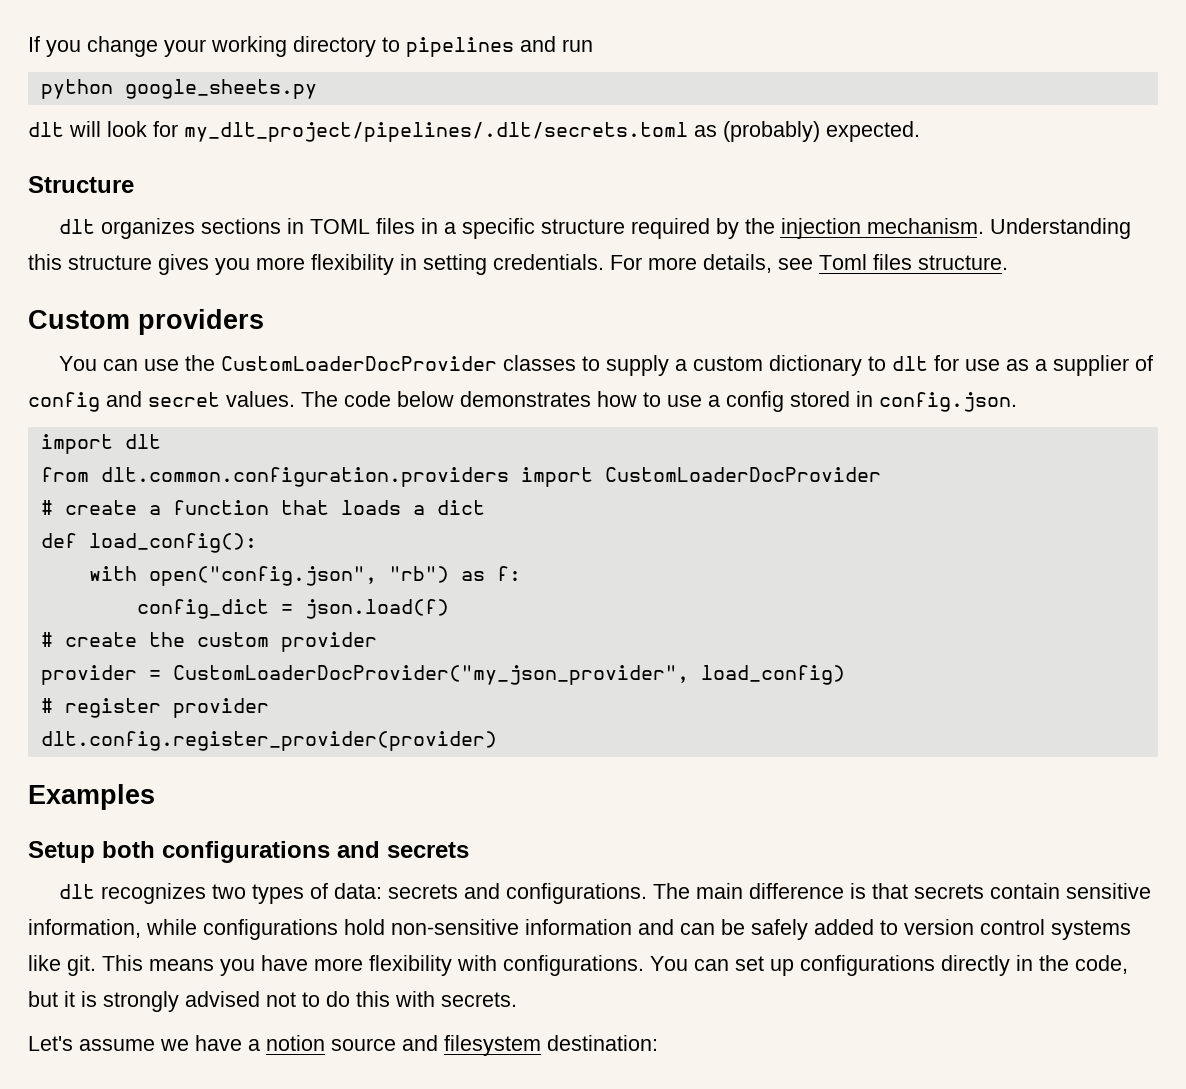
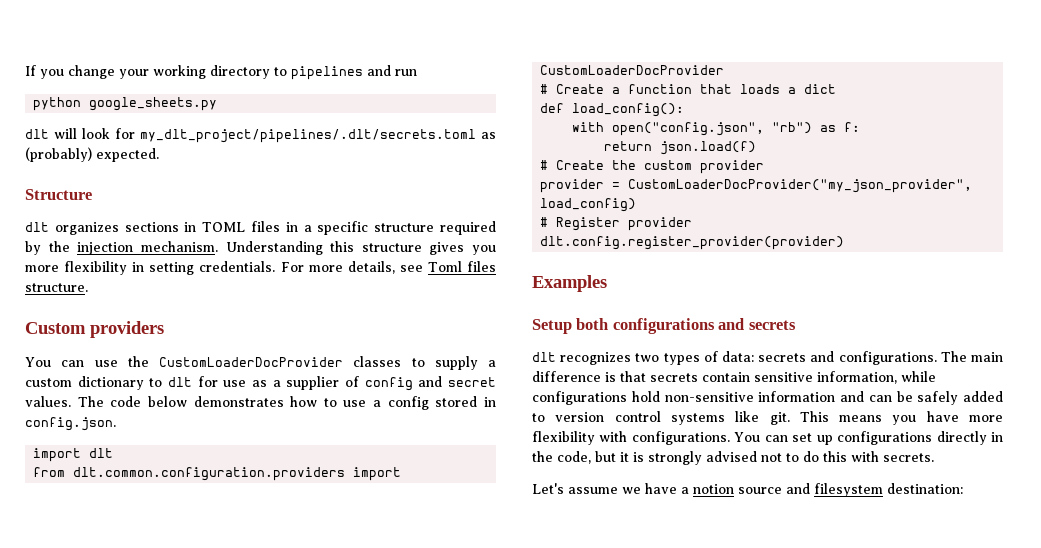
[64,500,137,515] create -> [556,84,605,94] Create
[136,599,293,619] config_dict = -> [604,141,653,151] return
[64,632,137,647] create -> [556,160,605,170] Create
[64,698,161,718] register -> [556,217,621,231] Register

